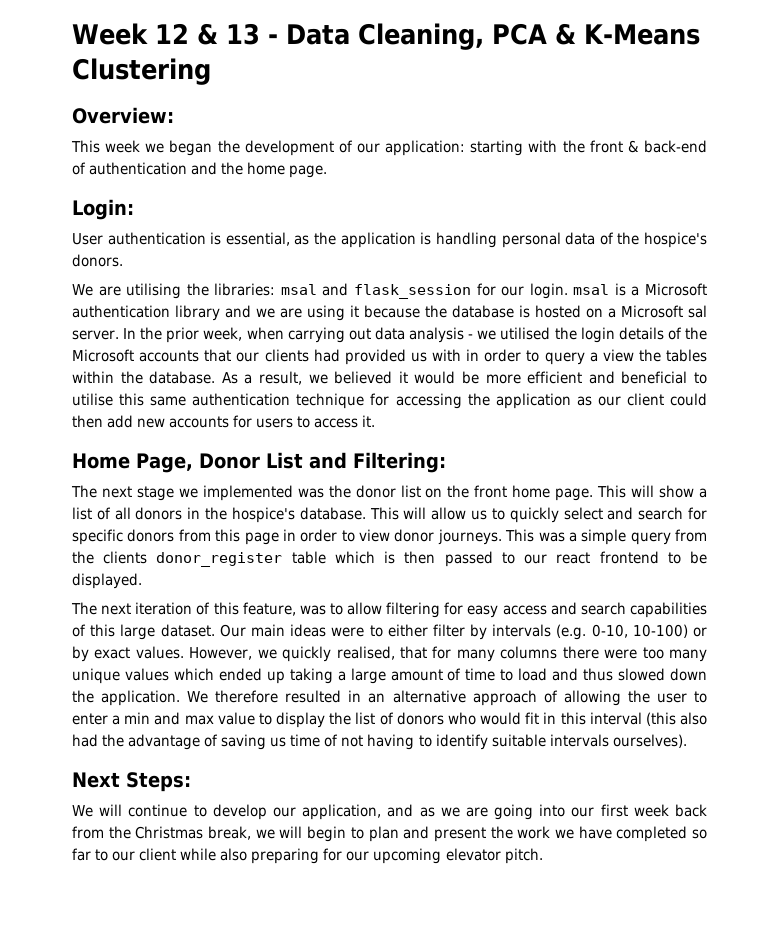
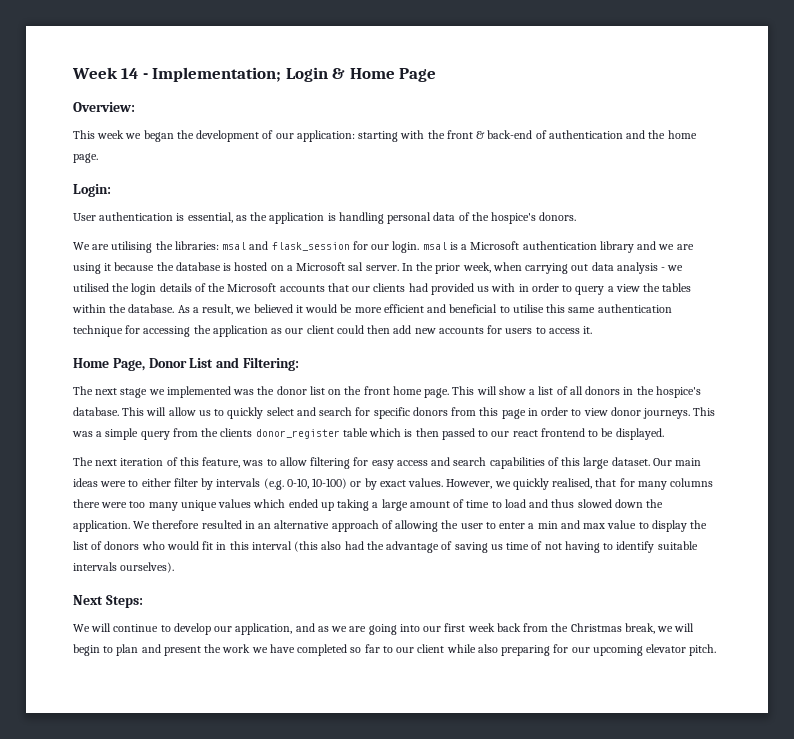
[154,23,700,50] [72,58,211,85] 12 & 13 - Data Cleaning, PCA & K-Means Clustering -> [121,67,437,82] 14 - Implementation; Login & Home Page

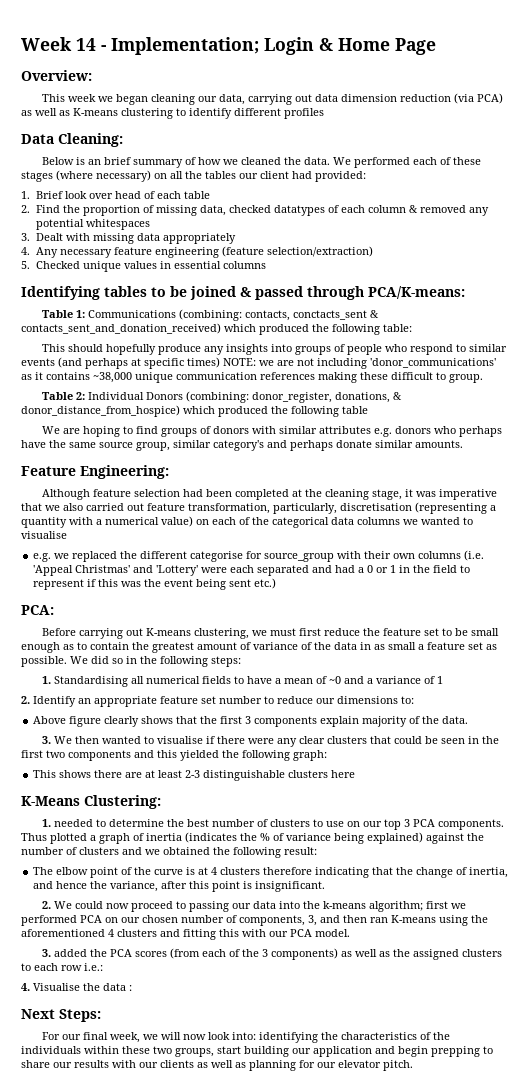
[176,130,697,142] [73,153,98,163] [73,184,111,197] [73,212,577,224] [73,241,694,253] [73,262,684,274] [73,283,692,295] [72,304,672,315] [73,325,593,337] [73,357,299,371] [73,386,701,398] [73,407,716,419] [72,428,664,440] [73,457,702,469] [73,478,714,490] [73,499,664,511] [73,520,708,532] [73,541,698,553] [73,562,175,573] [73,595,143,608] [73,623,695,635] [73,644,643,656] the development of our application: starting with the front & back-end of authentication and the home page. // Login: // User authentication is essential, as the application is handling personal data of the hospice's donors. // We are utilising the libraries: msal and flask_session for our login. msal is a Microsoft authentication library and we are using it because the database is hosted on a Microsoft sal server. In the prior week, when carrying out data analysis - we utilised the login details of the Microsoft accounts that our clients had provided us with in order to query a view the tables within the database. As a result, we believed it would be more efficient and beneficial to utilise this same authentication technique for accessing the application as our client could then add new accounts for users to access it. // Home Page, Donor List and Filtering: // The next stage we implemented was the donor list on the front home page. This will show a list of all donors in the hospice's database. This will allow us to quickly select and search for specific donors from this page in order to view donor journeys. This was a simple query from the clients donor_register table which is then passed to our react frontend to be displayed. // The next iteration of this feature, was to allow filtering for easy access and search capabilities of this large dataset. Our main ideas were to either filter by intervals (e.g. 0-10, 10-100) or by exact values. However, we quickly realised, that for many columns there were too many unique values which ended up taking a large amount of time to load and thus slowed down the application. We therefore resulted in an alternative approach of allowing the user to enter a min and max value to display the list of donors who would fit in this interval (this also had the advantage of saving us time of not having to identify suitable intervals ourselves). // Next Steps: // We will continue to develop our application, and as we are going into our first week back from the Christmas break, we will begin to plan and present the work we have completed so far to our client while also preparing for our upcoming -> [150,93,503,105] [21,108,324,119] [21,133,123,147] [41,157,481,168] [21,170,366,182] [21,191,210,199] [21,205,489,216] [35,219,150,230] [21,233,236,244] [21,246,373,258] [21,261,266,272] [21,286,465,300] [41,309,379,321] [21,323,412,335] [41,344,507,355] [21,357,496,369] [21,372,483,383] [41,391,402,403] [21,405,368,417] [41,426,502,437] [21,440,463,451] [21,465,169,479] [41,489,497,500] [21,502,496,514] [21,516,473,528] [21,531,67,539] [33,550,485,562] [33,565,471,576] [33,578,277,590] [21,605,54,615] [41,628,499,639] [21,642,497,653] [21,656,241,667] [41,676,443,687] [21,696,414,707] [33,716,469,727] [41,736,499,747] [21,750,327,761] [33,770,356,781] [21,795,161,809] [41,819,504,830] [21,832,484,844] [21,847,317,858] [33,867,509,878] [33,881,326,892] [41,901,466,912] [21,915,488,926] [21,929,350,940] [41,948,502,960] [21,963,103,971] [21,983,132,991] [21,1009,101,1022] [41,1032,450,1043] [21,1046,493,1057] [21,1060,336,1071] cleaning our data, carrying out data dimension reduction (via PCA) as well as K-means clustering to identify different profiles // Data Cleaning: // Below is an brief summary of how we cleaned the data. We performed each of these stages (where necessary) on all the tables our client had provided: // 1. Brief look over head of each table // 2. Find the proportion of missing data, checked datatypes of each column & removed any potential whitespaces // 3. Dealt with missing data appropriately // 4. Any necessary feature engineering (feature selection/extraction) // 5. Checked unique values in essential columns // Identifying tables to be joined & passed through PCA/K-means: // Table 1: Communications (combining: contacts, conctacts_sent & contacts_sent_and_donation_received) which produced the following table: // This should hopefully produce any insights into groups of people who respond to similar events (and perhaps at specific times) NOTE: we are not including 'donor_communications' as it contains ~38,000 unique communication references making these difficult to group. // Table 2: Individual Donors (combining: donor_register, donations, & donor_distance_from_hospice) which produced the following table // We are hoping to find groups of donors with similar attributes e.g. donors who perhaps have the same source group, similar category's and perhaps donate similar amounts. // Feature Engineering: // Although feature selection had been completed at the cleaning stage, it was imperative that we also carried out feature transformation, particularly, discretisation (representing a quantity with a numerical value) on each of the categorical data columns we wanted to visualise // e.g. we replaced the different categorise for source_group with their own columns (i.e. 'Appeal Christmas' and 'Lottery' were each separated and had a 0 or 1 in the field to represent if this was the event being sent etc.) // PCA: // Before carrying out K-means clustering, we must first reduce the feature set to be small enough as to contain the greatest amount of variance of the data in as small a feature set as possible. We did so in the following steps: // 1. Standardising all numerical fields to have a mean of ~0 and a variance of 1 // 2. Identify an appropriate feature set number to reduce our dimensions to: // Above figure clearly shows that the first 3 components explain majority of the data. // 3. We then wanted to visualise if there were any clear clusters that could be seen in the first two components and this yielded the following graph: // This shows there are at least 2-3 distinguishable clusters here // K-Means Clustering: // 1. needed to determine the best number of clusters to use on our top 3 PCA components. Thus plotted a graph of inertia (indicates the % of variance being explained) against the number of clusters and we obtained the following result: // The elbow point of the curve is at 4 clusters therefore indicating that the change of inertia, and hence the variance, after this point is insignificant. // 2. We could now proceed to passing our data into the k-means algorithm; first we performed PCA on our chosen number of components, 3, and then ran K-means using the aforementioned 4 clusters and fitting this with our PCA model. // 3. added the PCA scores (from each of the 3 components) as well as the assigned clusters to each row i.e.: // 4. Visualise the data : // Next Steps: // For our final week, we will now look into: identifying the characteristics of the individuals within these two groups, start building our application and begin prepping to share our results with our clients as well as planning for our

